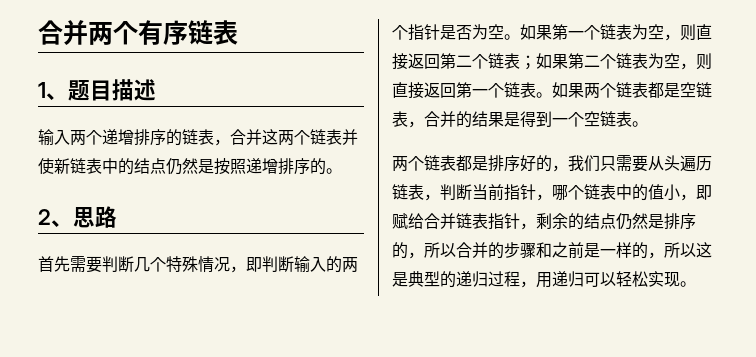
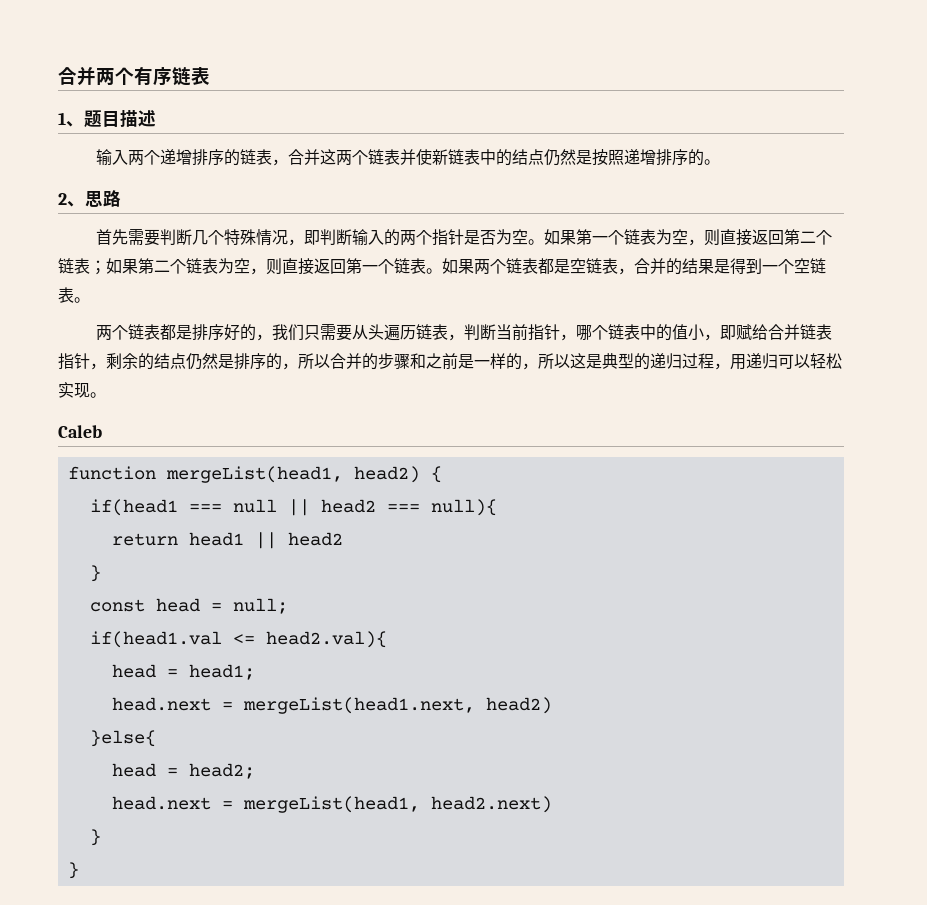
(696, 284) none -> [58,425,102,438] [67,466,442,483] [89,499,497,516] [111,532,343,549] [89,565,101,582] [89,598,288,614] [89,631,387,648] [111,664,255,680] [111,697,552,714] [89,730,156,747] [111,763,255,779] [111,796,552,813] [89,829,101,846] [67,862,79,879] // Caleb // function mergeList(head1, head2) { // if(head1 === null || head2 === null){ // return head1 || head2 // } // const head = null; // if(head1.val <= head2.val){ // head = head1; // head.next = mergeList(head1.next, head2) // }else{ // head = head2; // head.next = mergeList(head1, head2.next) // } // }

